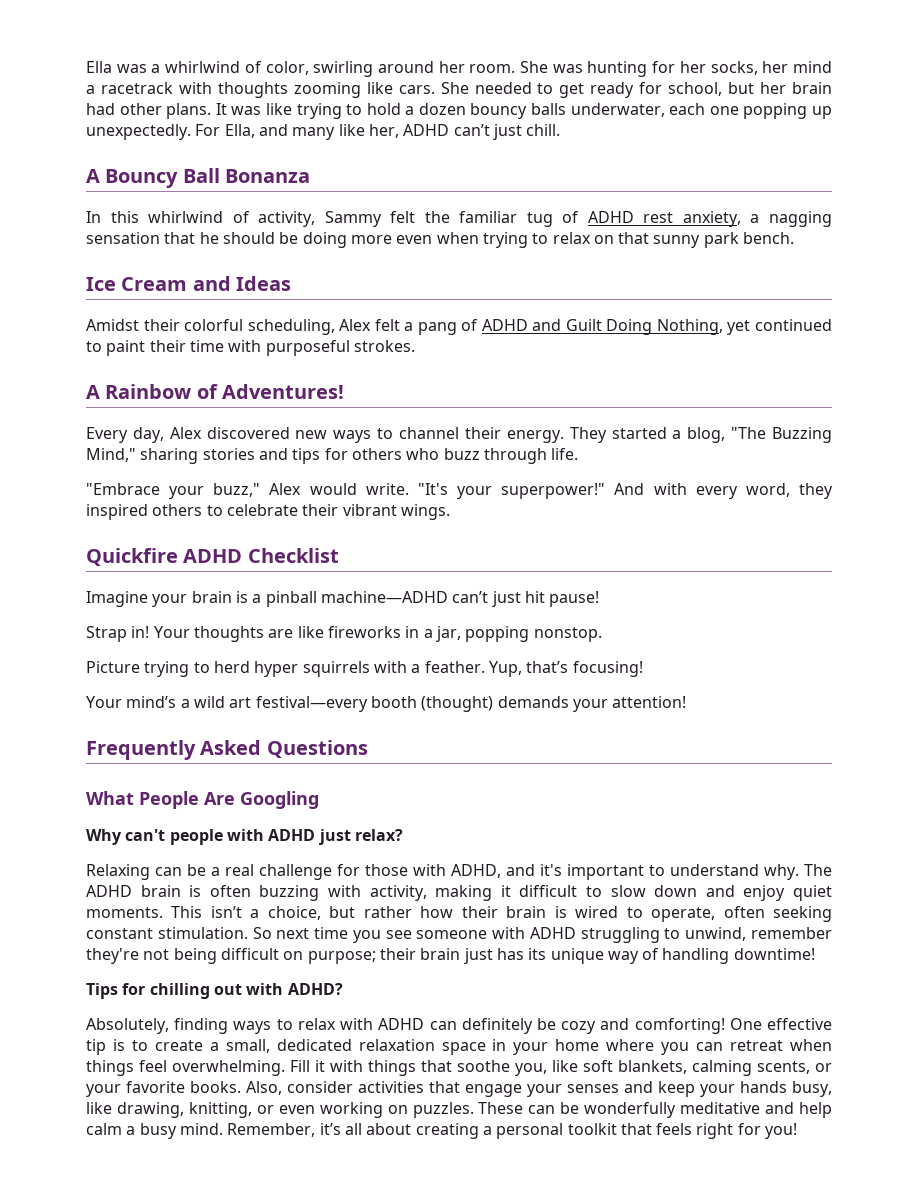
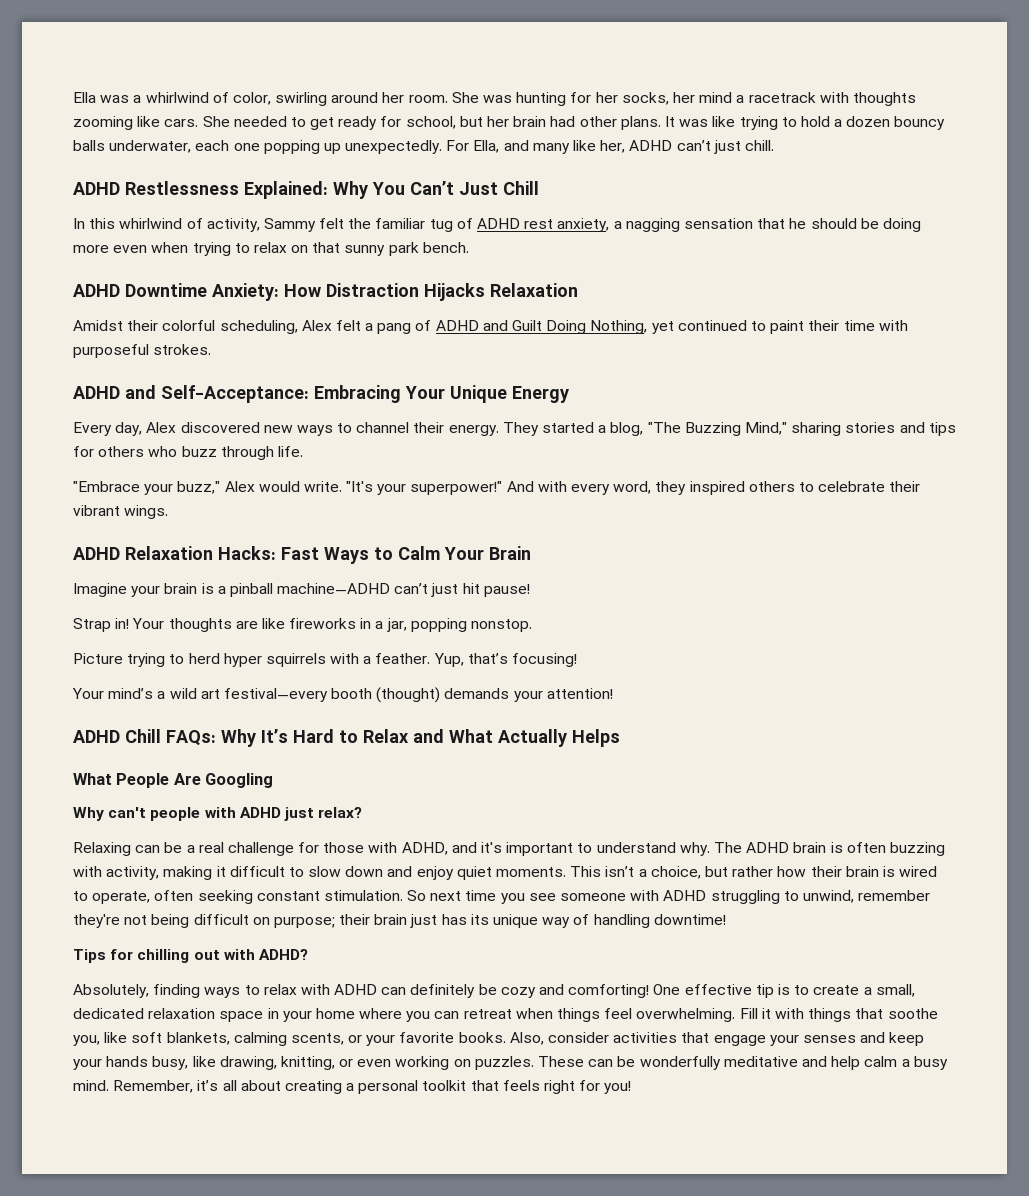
[86,168,311,188] A Bouncy Ball Bonanza -> [73,181,539,199] ADHD Restlessness Explained: Why You Can’t Just Chill
[86,276,292,291] Ice Cream and Ideas -> [73,283,578,301] ADHD Downtime Anxiety: How Distraction Hijacks Relaxation
[86,384,345,399] A Rainbow of Adventures! -> [73,385,569,403] ADHD and Self-Acceptance: Embracing Your Unique Energy
[86,548,339,566] Quickfire ADHD Checklist -> [73,546,531,564] ADHD Relaxation Hacks: Fast Ways to Calm Your Brain
[86,740,368,760] Frequently Asked Questions -> [73,729,620,747] ADHD Chill FAQs: Why It’s Hard to Relax and What Actually Helps

